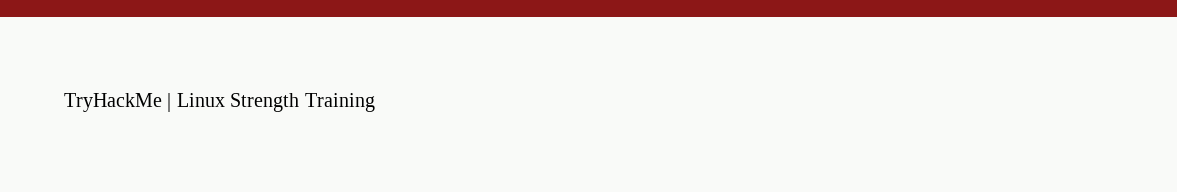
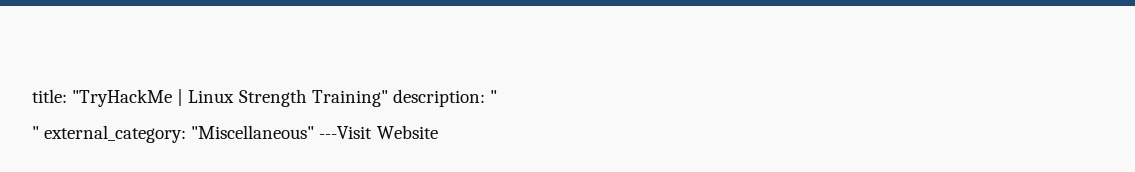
[64,93,162,112] TryHackMe -> [32,89,173,107] title: "TryHackMe
[304,93,375,112] Training -> [311,89,497,107] [32,125,438,143] Training" description: " // " external_category: "Miscellaneous" ---Visit Website

